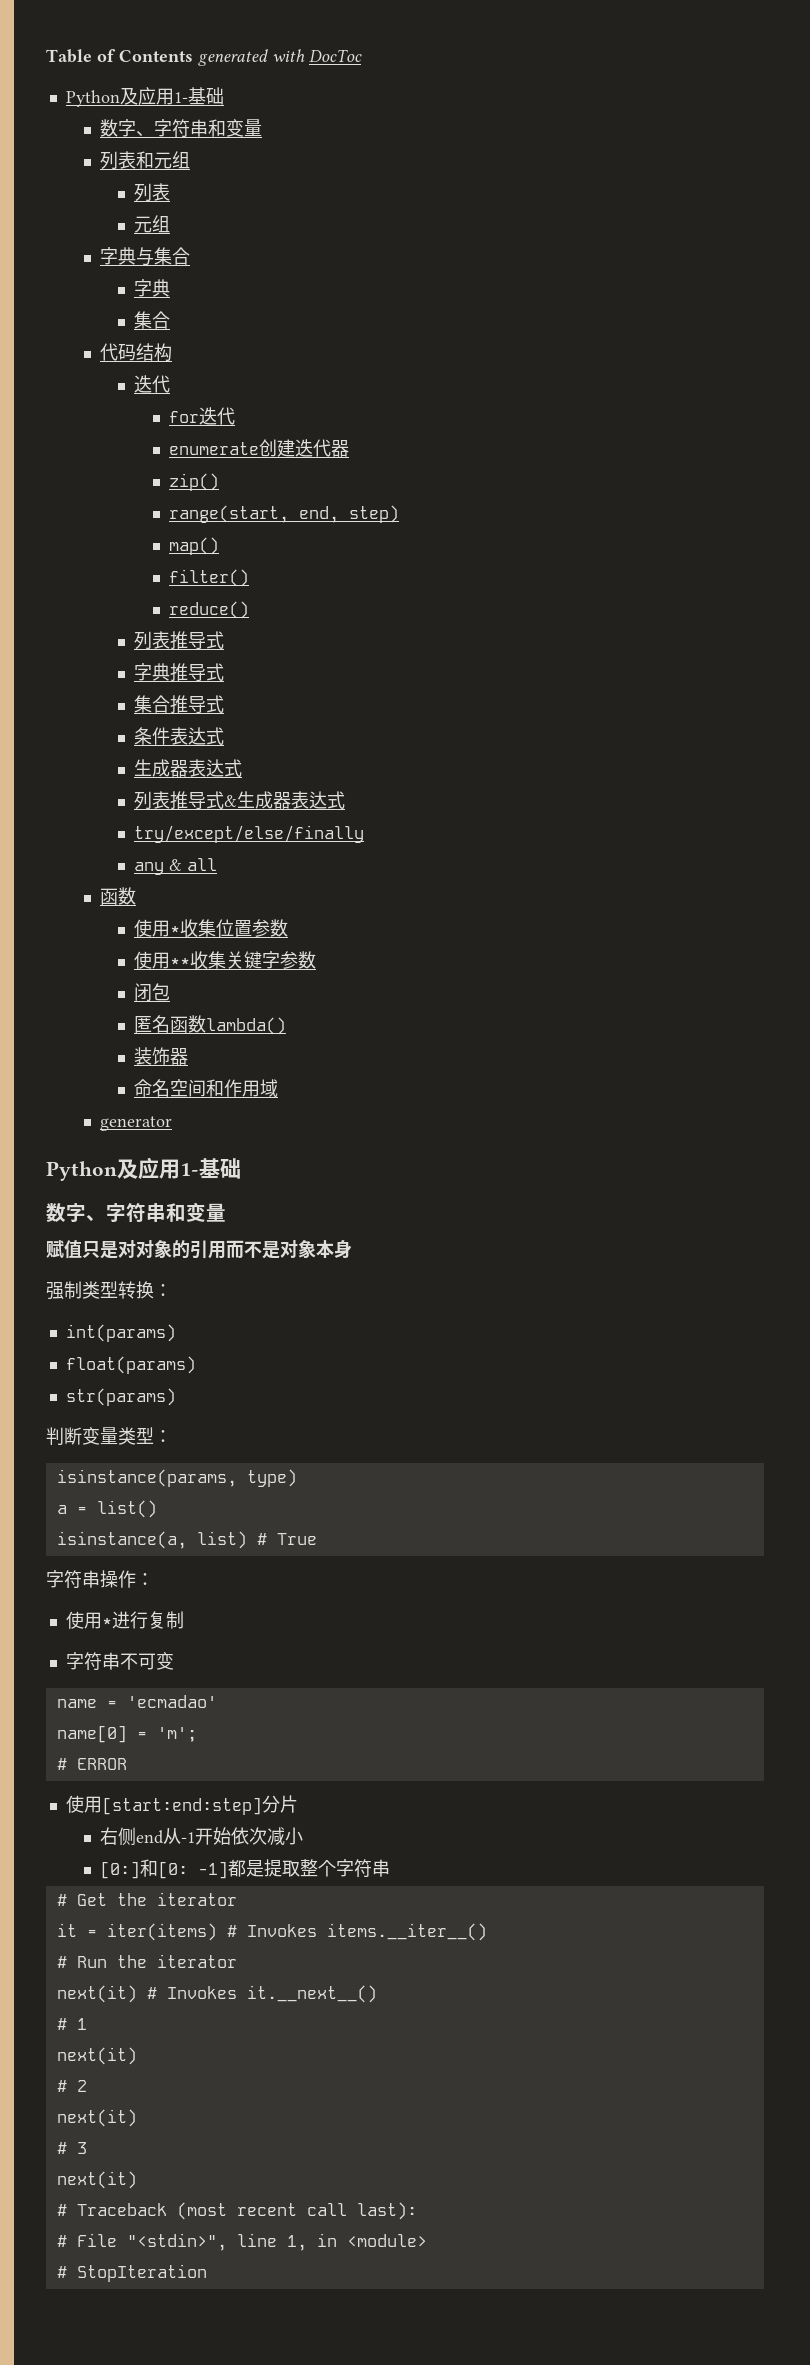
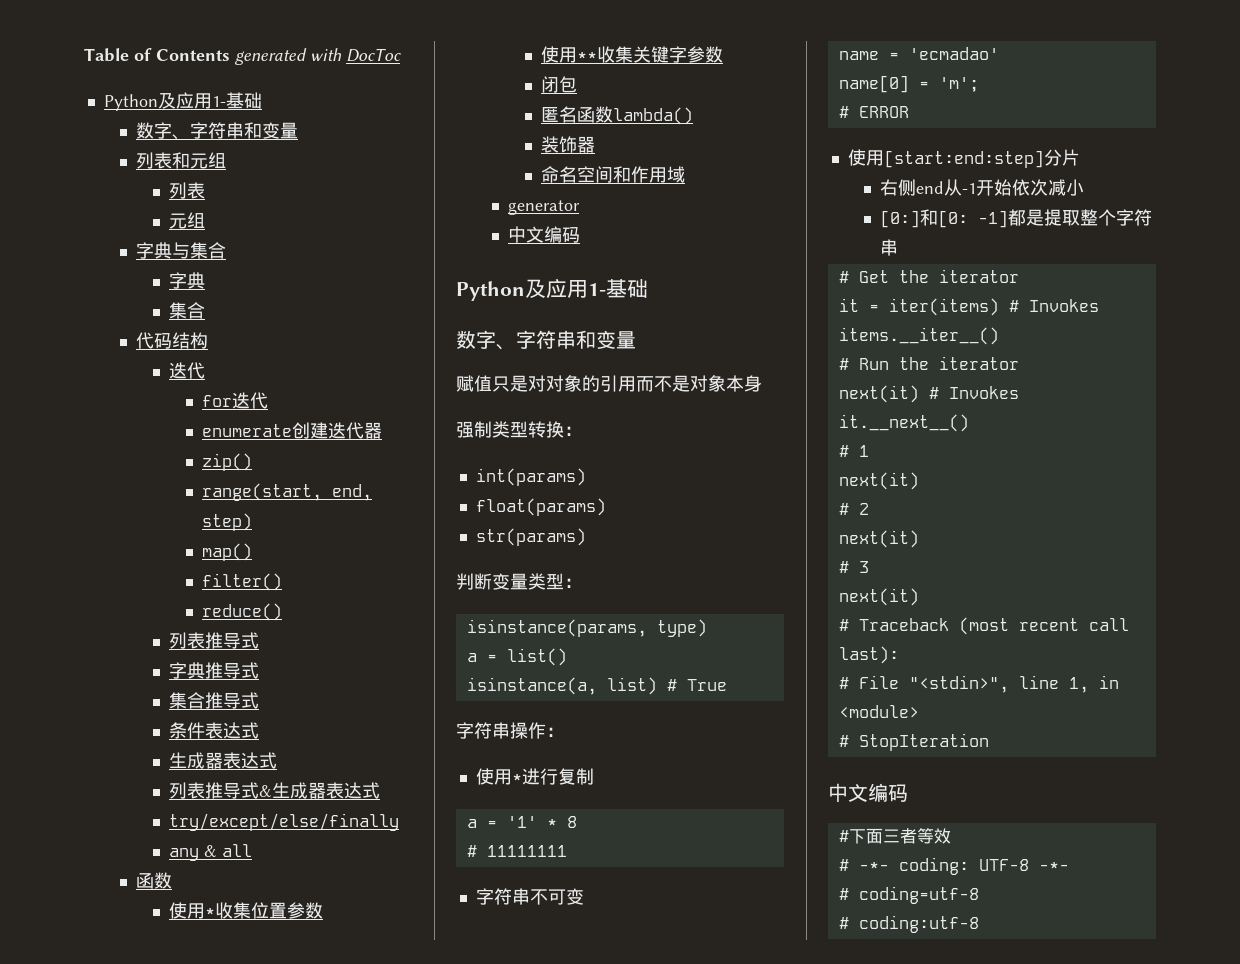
(173, 1123) none -> [508,226,581,243] // 中文编码
(184, 1620) none -> [466,816,577,828] [466,845,567,857] // a = '1' * 8 // # 11111111
(207, 2273) none -> [828,783,908,802] [838,828,951,844] [838,857,1069,875] [838,886,979,904] [838,915,979,933] // 中文编码 // #下面三者等效 // # -*- coding: UTF-8 -*- // # coding=utf-8 // # coding:utf-8

